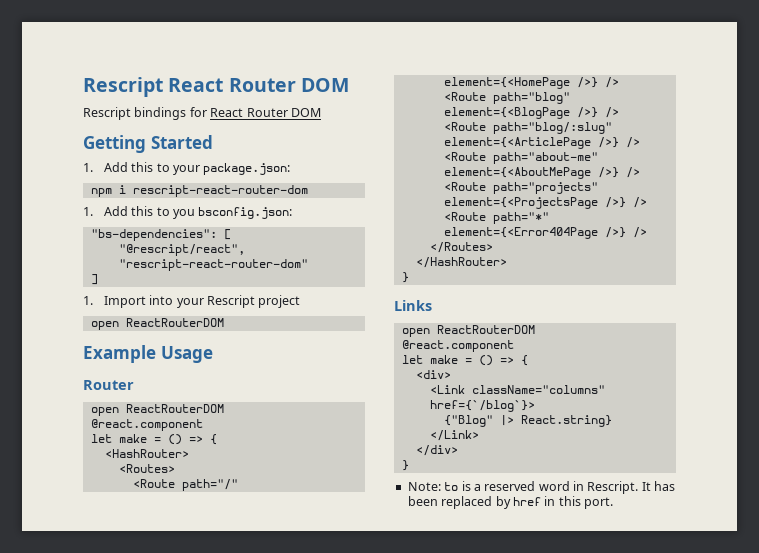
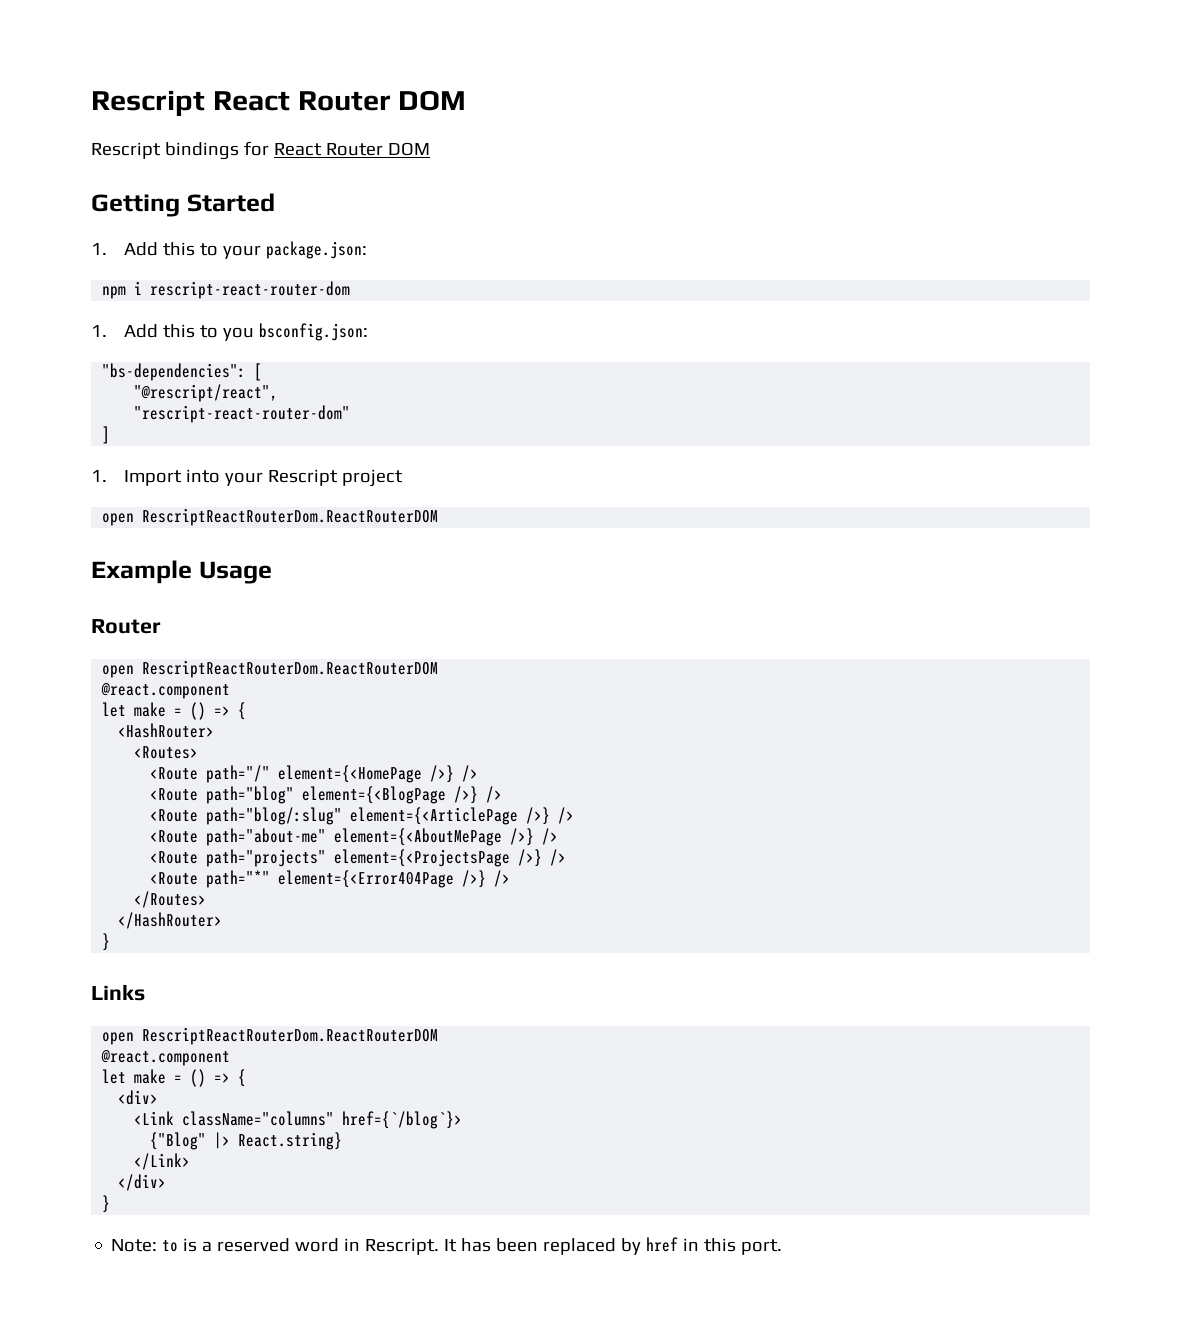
[125,318,224,327] ReactRouterDOM -> [142,508,439,526] RescriptReactRouterDom.ReactRouterDOM
[125,404,224,413] ReactRouterDOM -> [142,660,439,678] RescriptReactRouterDom.ReactRouterDOM
[436,325,535,334] ReactRouterDOM -> [142,1027,439,1045] RescriptReactRouterDom.ReactRouterDOM

